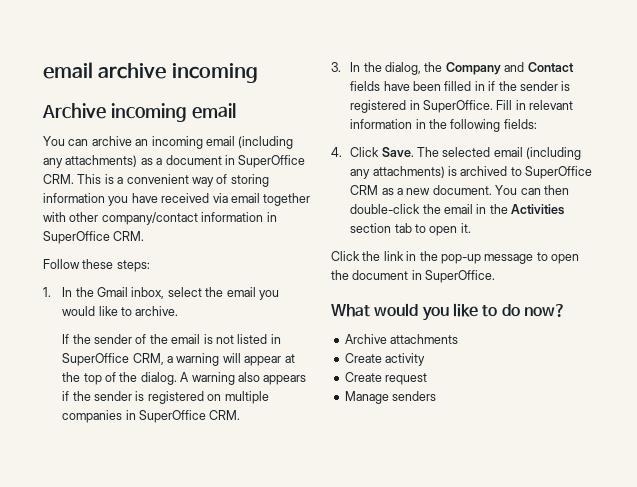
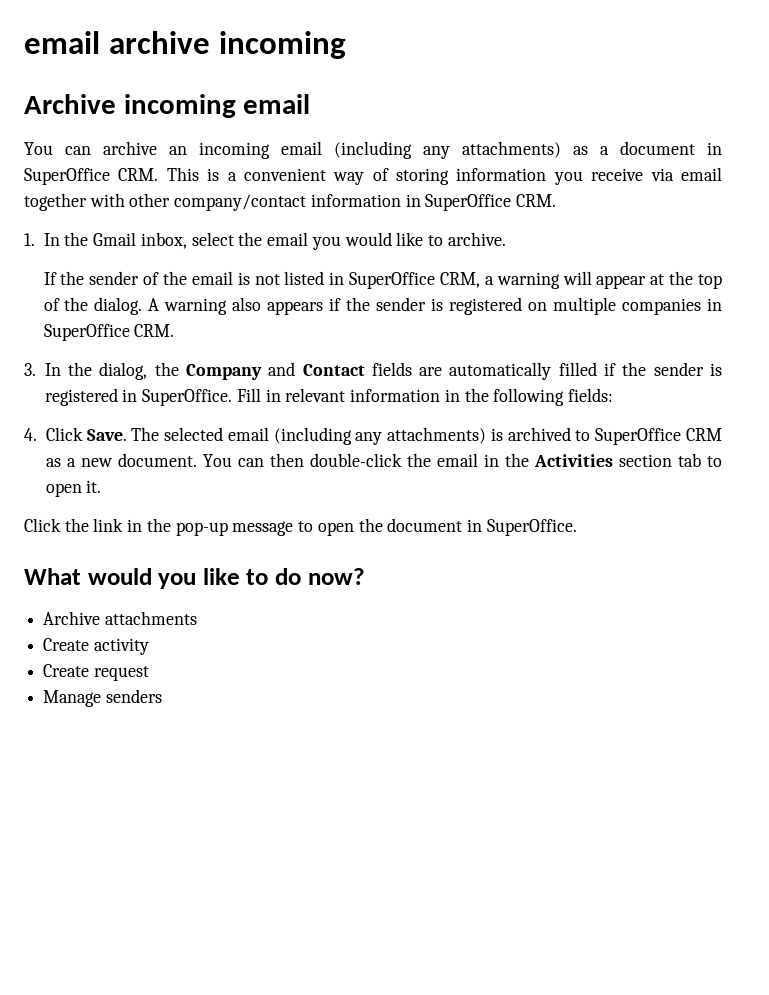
[131,193,210,203] have received -> [591,168,644,181] receive
[43,259,150,272] // Follow these steps: -> (557, 200) none
[383,81,485,91] have been filled in -> [419,362,597,380] are automatically filled

